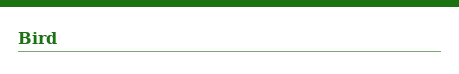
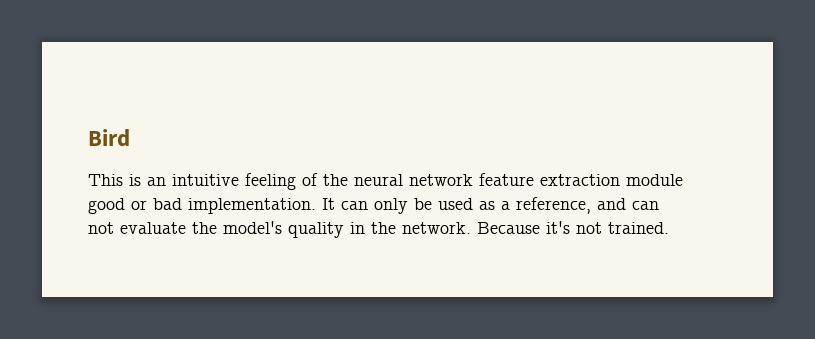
(57, 38) none -> [88,173,683,190] [88,197,659,214] [88,221,669,238] // This is an intuitive feeling of the neural network feature extraction module good or bad implementation. It can only be used as a reference, and can not evaluate the model's quality in the network. Because it's not trained.

